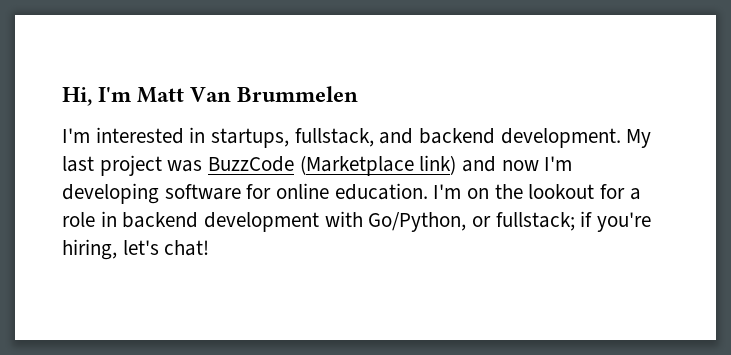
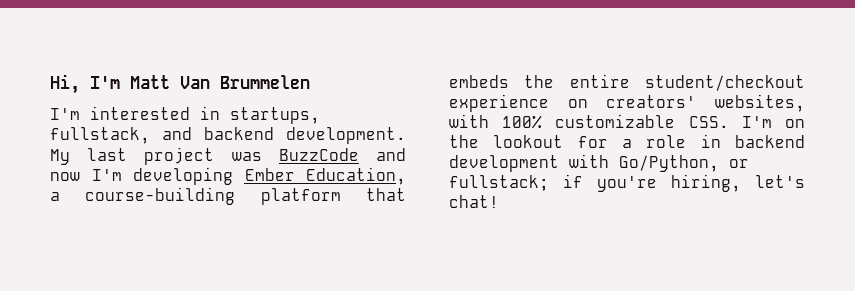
[299,155,457,176] (Marketplace link) -> (359, 154) none
[164,183,428,200] software for online education. -> [244,167,406,185] [50,187,406,205] [449,74,805,91] [449,94,805,112] [449,114,729,129] Ember Education, a course-building platform that embeds the entire student/checkout experience on creators' websites, with 100% customizable CSS.

